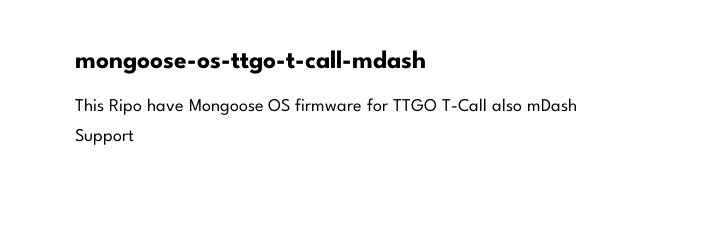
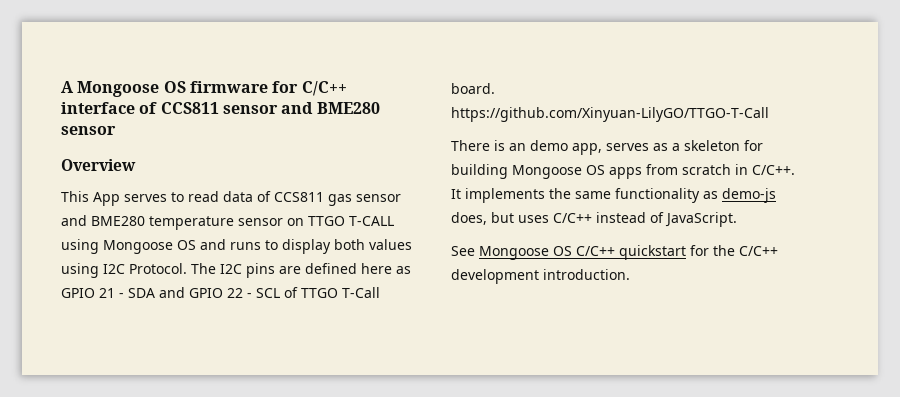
[75,50,426,74] [75,98,577,115] [75,128,134,145] mongoose-os-ttgo-t-call-mdash // This Ripo have Mongoose OS firmware for TTGO T-Call also mDash Support -> [61,81,347,97] [61,102,380,114] [61,126,116,135] [61,159,136,171] [61,191,401,206] [61,215,394,230] [61,239,412,254] [61,263,411,278] [61,287,380,298] [451,83,495,94] [451,107,769,122] [451,140,763,155] [451,164,795,179] [451,188,776,203] [451,212,737,227] [451,245,778,260] [451,269,630,284] A Mongoose OS firmware for C/C++ interface of CCS811 sensor and BME280 sensor // Overview // This App serves to read data of CCS811 gas sensor and BME280 temperature sensor on TTGO T-CALL using Mongoose OS and runs to display both values using I2C Protocol. The I2C pins are defined here as GPIO 21 - SDA and GPIO 22 - SCL of TTGO T-Call board. https://github.com/Xinyuan-LilyGO/TTGO-T-Call // There is an demo app, serves as a skeleton for building Mongoose OS apps from scratch in C/C++. It implements the same functionality as demo-js does, but uses C/C++ instead of JavaScript. // See Mongoose OS C/C++ quickstart for the C/C++ development introduction.

